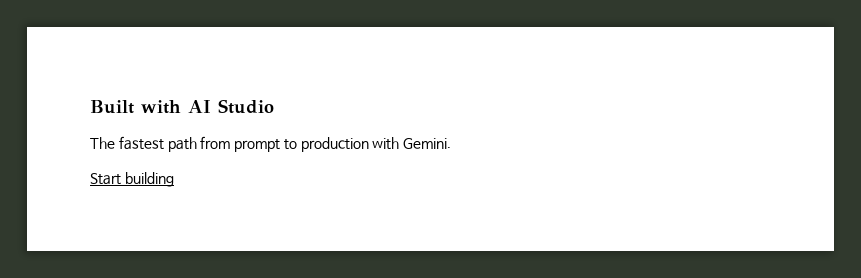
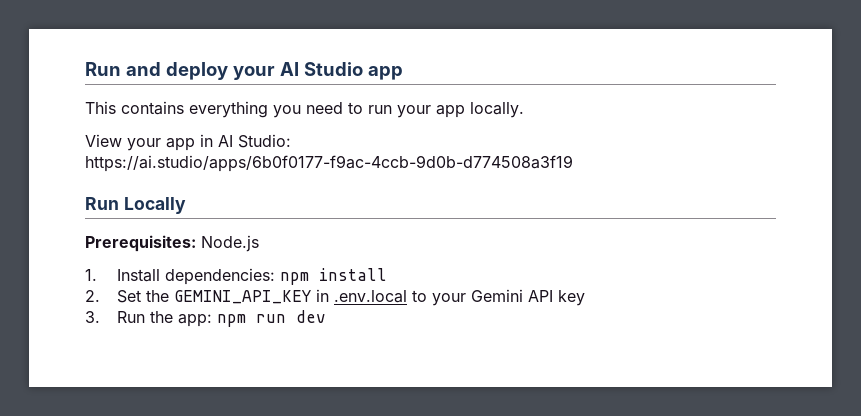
[90,99,274,114] [90,136,452,152] [90,172,174,187] Built with AI Studio // The fastest path from prompt to production with Gemini. // Start building -> [85,62,403,80] [85,101,524,118] [85,134,291,151] [85,155,573,172] [85,197,186,214] [85,235,259,252] [85,268,387,285] [85,289,585,306] [85,310,326,327] Run and deploy your AI Studio app // This contains everything you need to run your app locally. // View your app in AI Studio: https://ai.studio/apps/6b0f0177-f9ac-4ccb-9d0b-d774508a3f19 // Run Locally // Prerequisites: Node.js // 1. Install dependencies: npm install // 2. Set the GEMINI_API_KEY in .env.local to your Gemini API key // 3. Run the app: npm run dev

